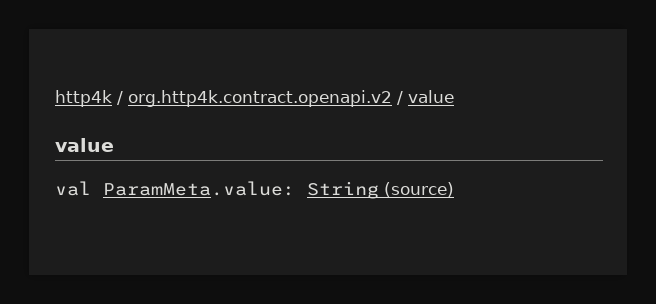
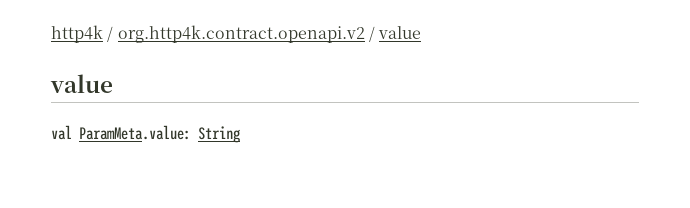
[384,182,454,197] (source) -> (240, 134) none

